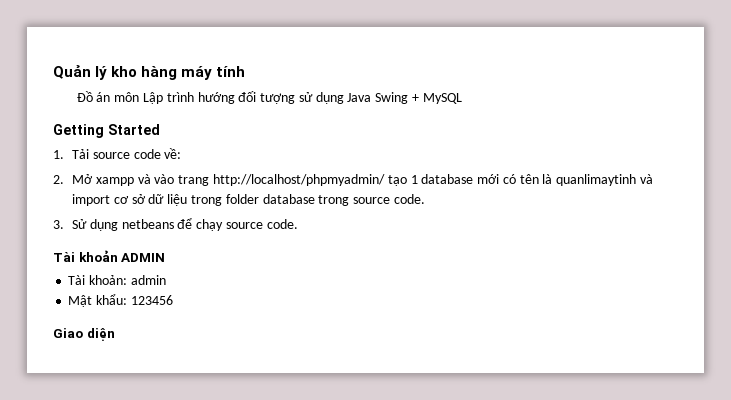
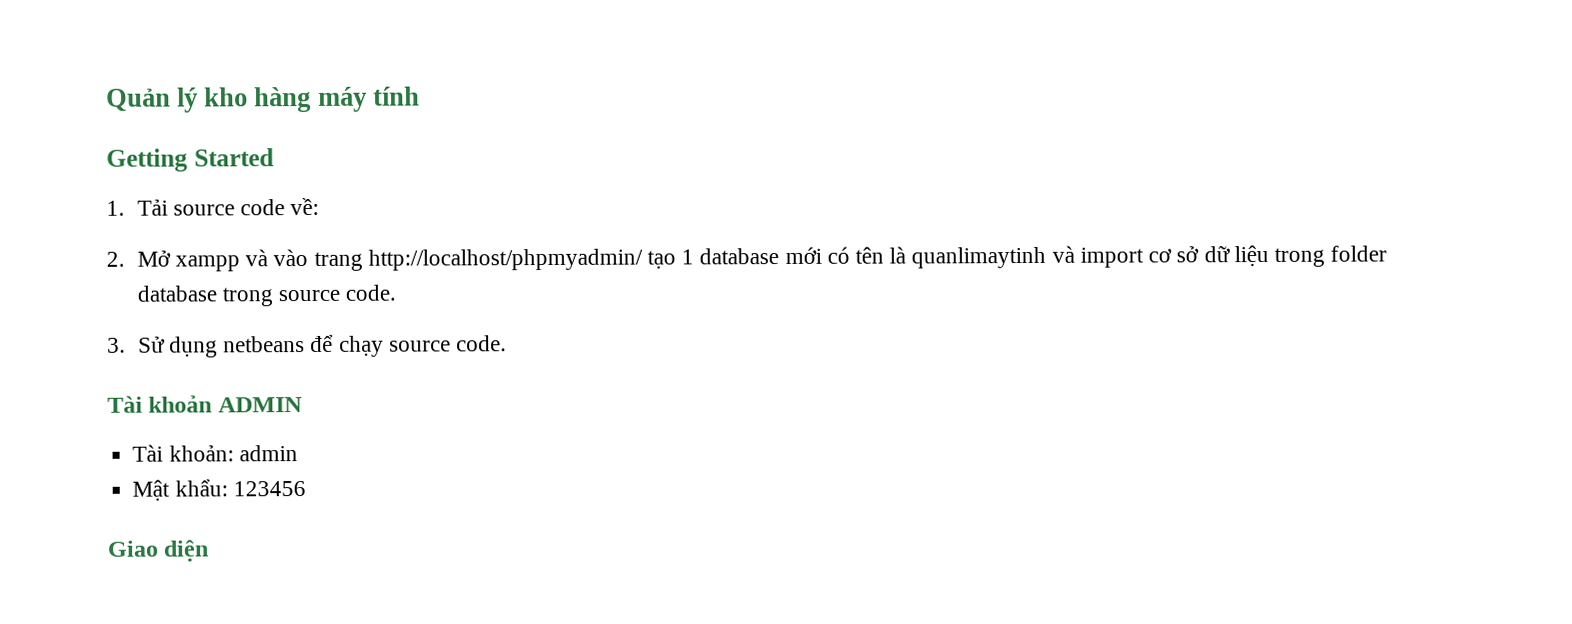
[76,91,462,104] // Đồ án môn Lập trình hướng đối tượng sử dụng Java Swing + MySQL -> (420, 96) none

